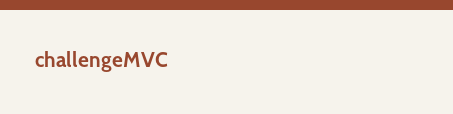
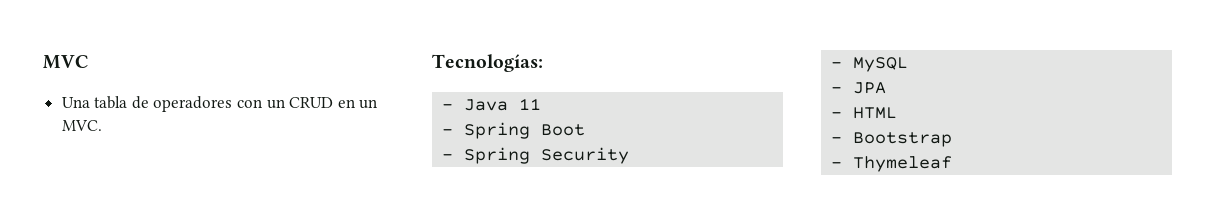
[35,51,168,72] challengeMVC -> [43,55,89,69] [61,96,378,112] [61,120,102,131] [432,54,543,72] [442,98,542,111] [442,122,586,139] [442,147,630,164] [831,57,909,72] [831,82,887,94] [831,107,898,119] [831,132,953,147] [831,156,953,172] MVC // Una tabla de operadores con un CRUD en un MVC. // Tecnologías: // - Java 11 // - Spring Boot // - Spring Security // - MySQL // - JPA // - HTML // - Bootstrap // - Thymeleaf

